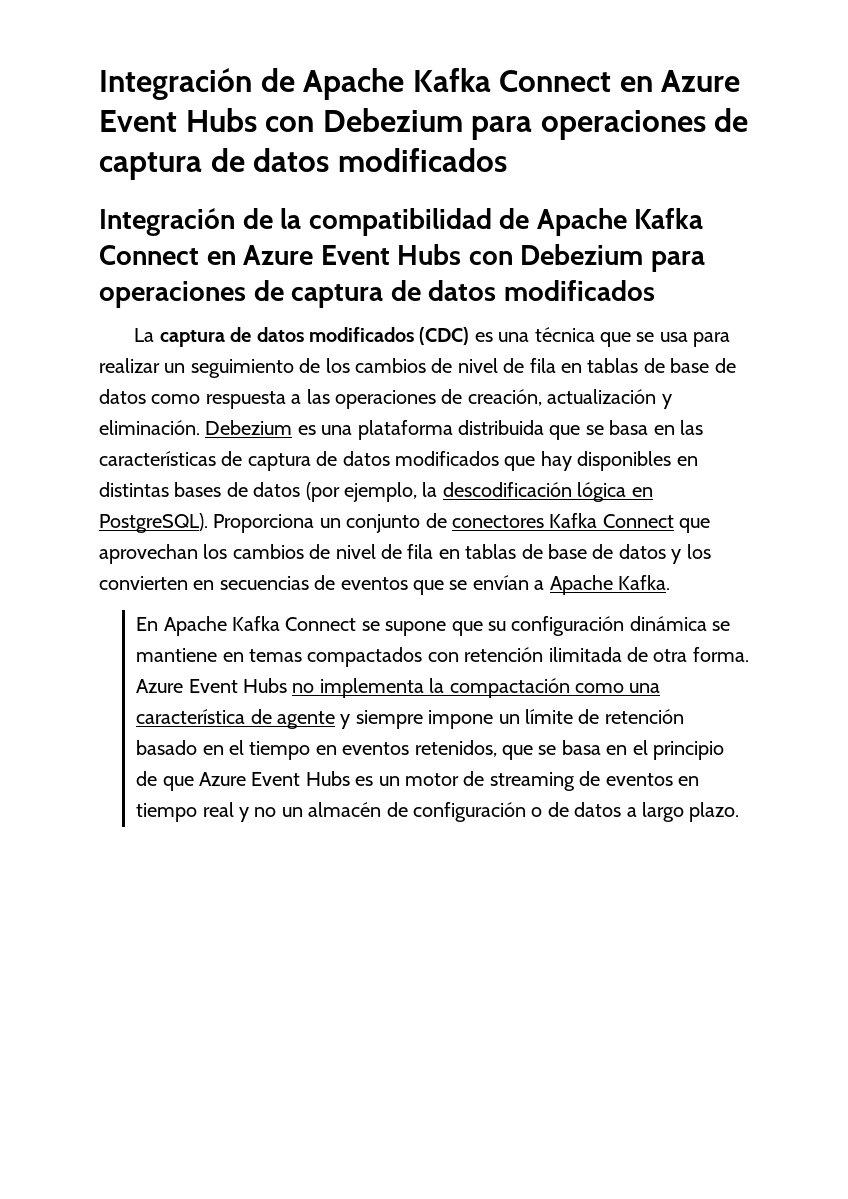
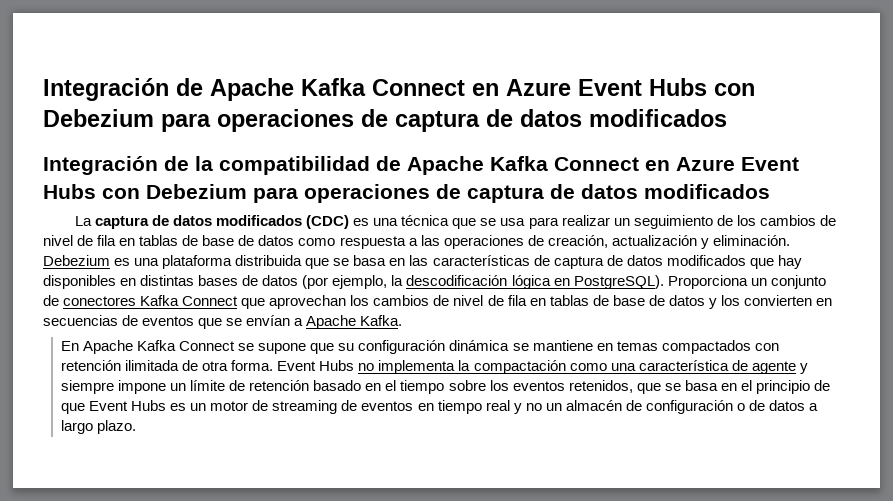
[136,679,184,693] Azure -> (274, 365) none
[315,745,337,755] en -> [448,380,509,391] sobre los
[198,772,246,786] Azure -> (86, 408) none

